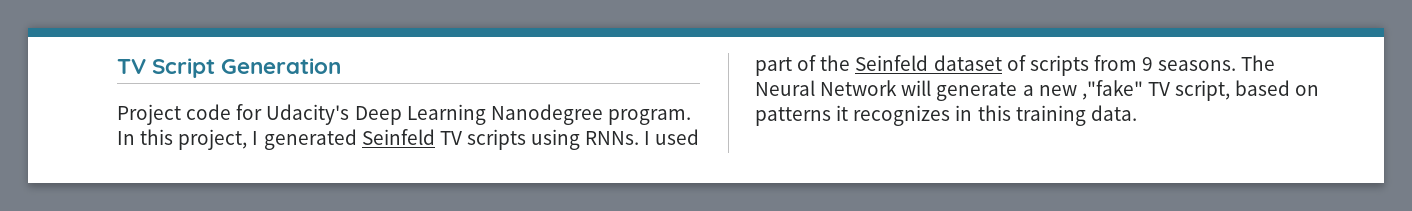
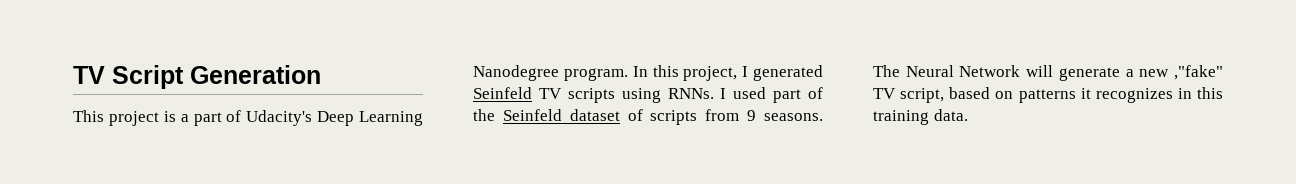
[117,104,263,125] Project code for -> [73,110,242,126] This project is a part of

